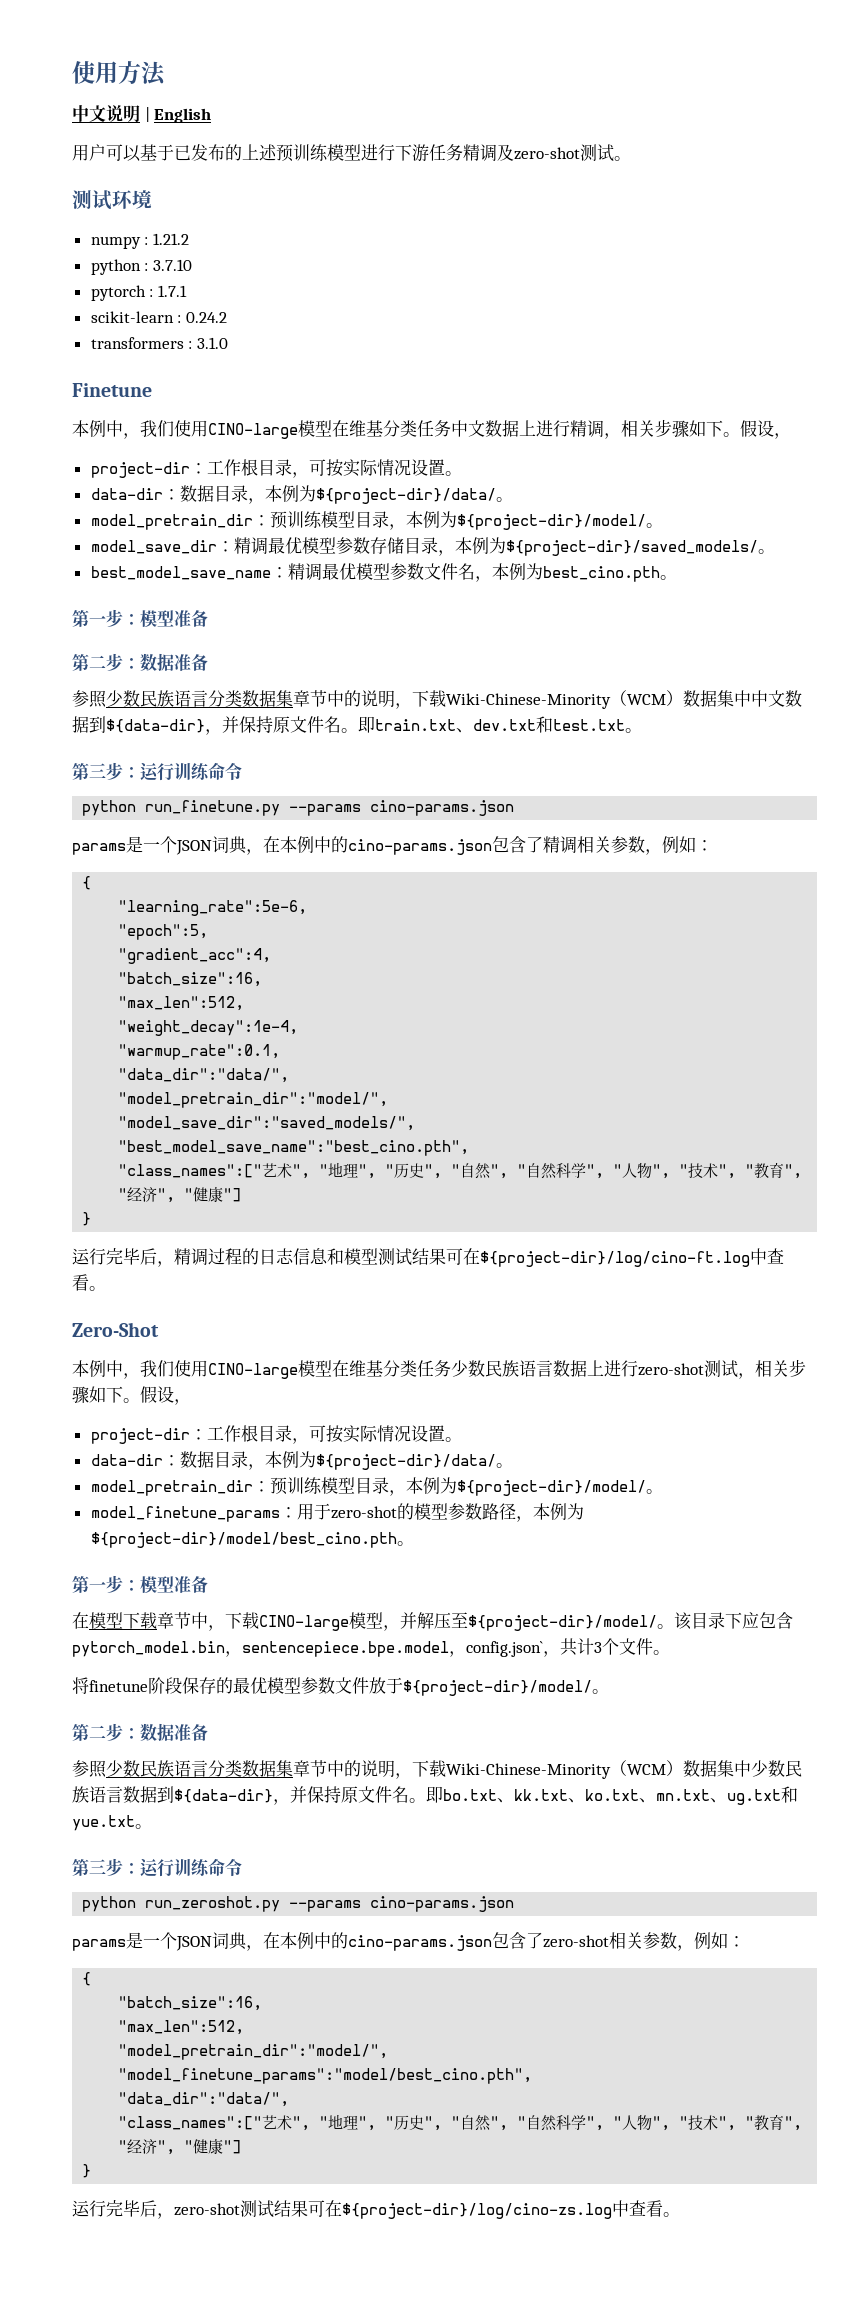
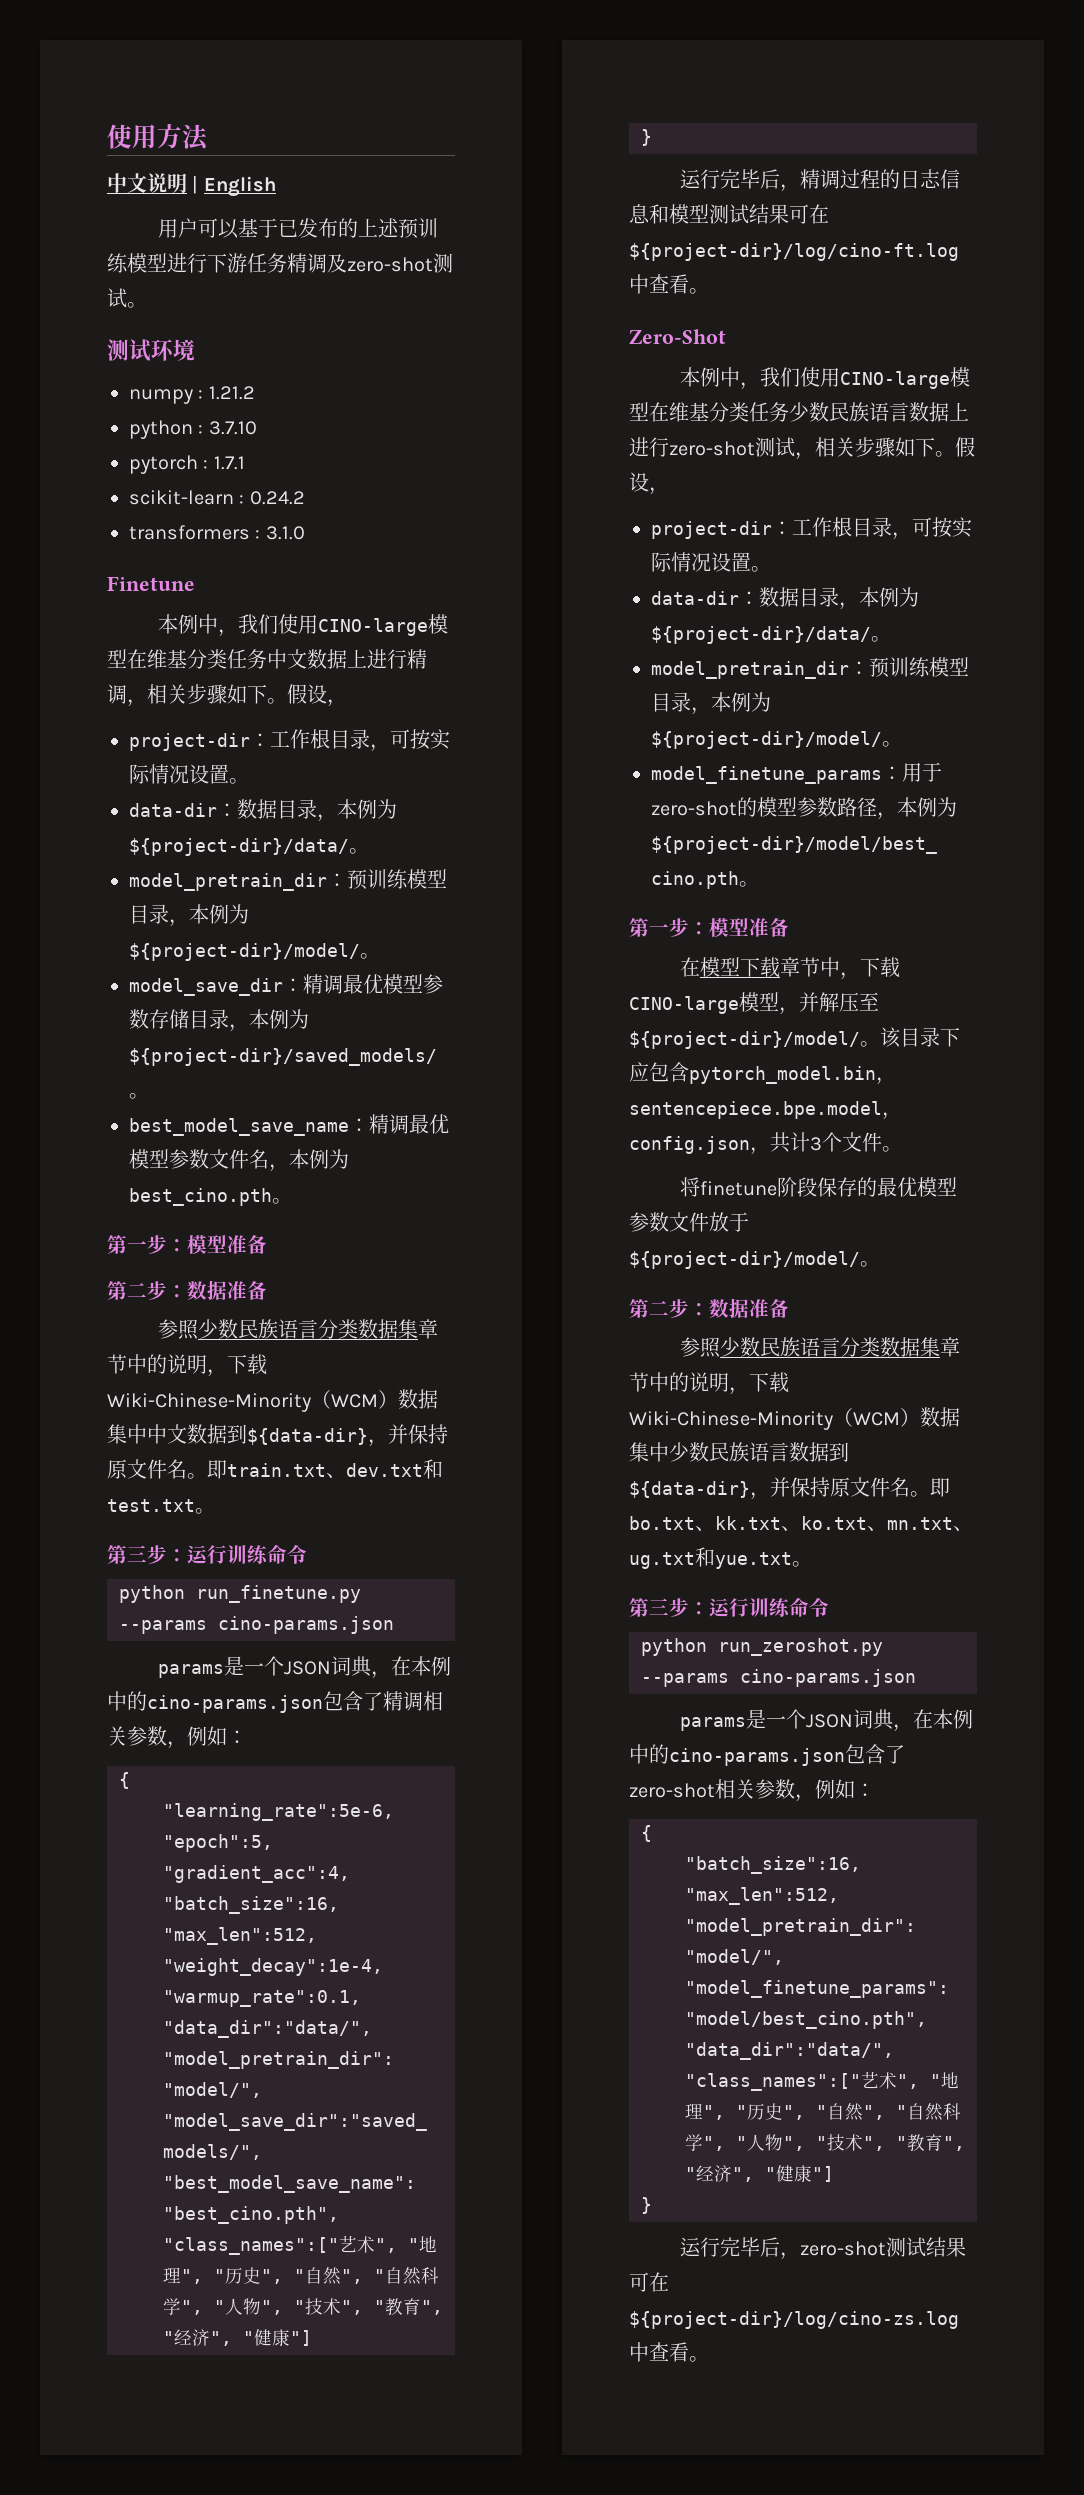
[466,1641,543,1657] config.json` -> [629,1136,750,1154] config.json

